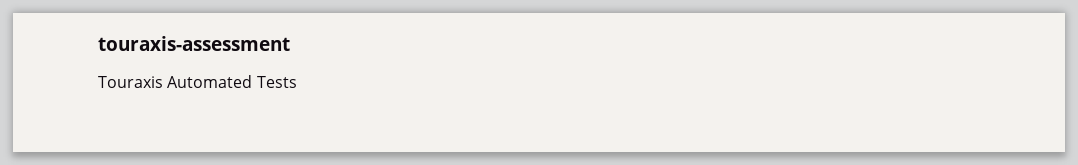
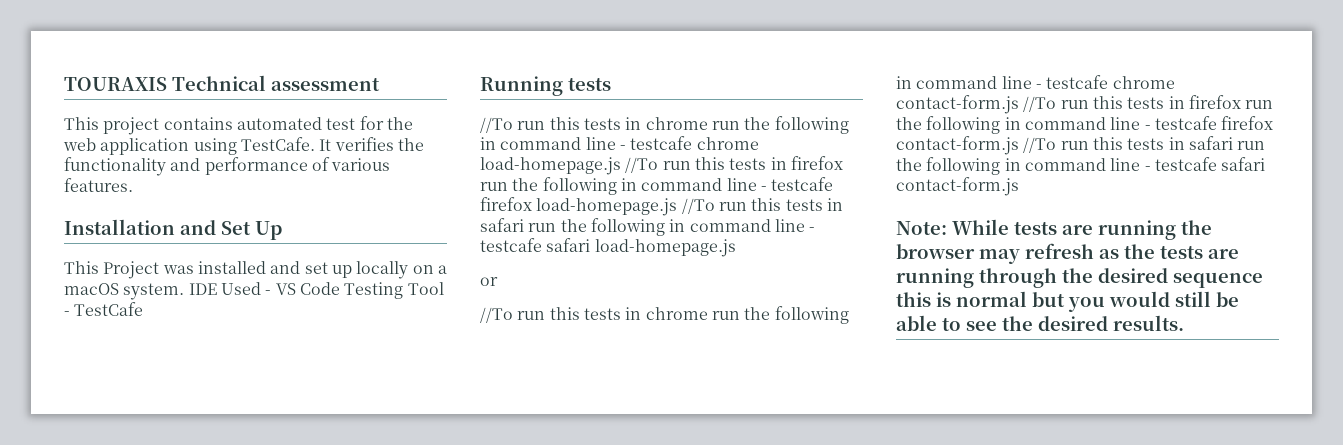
[98,36,290,51] [98,75,297,88] touraxis-assessment // Touraxis Automated Tests -> [64,75,380,91] [64,116,413,135] [63,137,424,155] [64,157,391,176] [64,178,133,192] [64,219,282,240] [64,261,447,279] [64,282,444,300] [64,302,144,316] [480,76,611,96] [480,116,849,134] [480,136,759,150] [480,156,843,175] [480,177,834,195] [480,197,843,216] [480,218,816,236] [480,238,736,257] [480,277,498,286] [480,306,849,324] [896,75,1175,89] [896,95,1274,114] [896,116,1274,134] [896,136,1266,155] [896,157,1266,175] [896,177,1019,196] [896,219,1212,240] [896,243,1239,264] [896,268,1263,288] [896,291,1239,312] [896,315,1184,331] TOURAXIS Technical assessment // This project contains automated test for the web application using TestCafe. It verifies the functionality and performance of various features. // Installation and Set Up // This Project was installed and set up locally on a macOS system. IDE Used - VS Code Testing Tool - TestCafe // Running tests // //To run this tests in chrome run the following in command line - testcafe chrome load-homepage.js //To run this tests in firefox run the following in command line - testcafe firefox load-homepage.js //To run this tests in safari run the following in command line - testcafe safari load-homepage.js // or // //To run this tests in chrome run the following in command line - testcafe chrome contact-form.js //To run this tests in firefox run the following in command line - testcafe firefox contact-form.js //To run this tests in safari run the following in command line - testcafe safari contact-form.js // Note: While tests are running the browser may refresh as the tests are running through the desired sequence this is normal but you would still be able to see the desired results.

